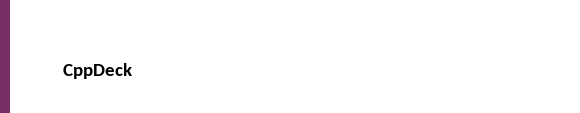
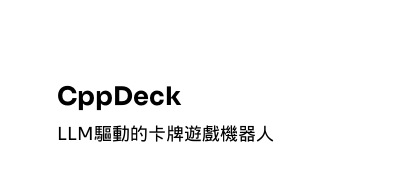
(132, 71) none -> [57,125,274,142] // LLM驅動的卡牌遊戲機器人

